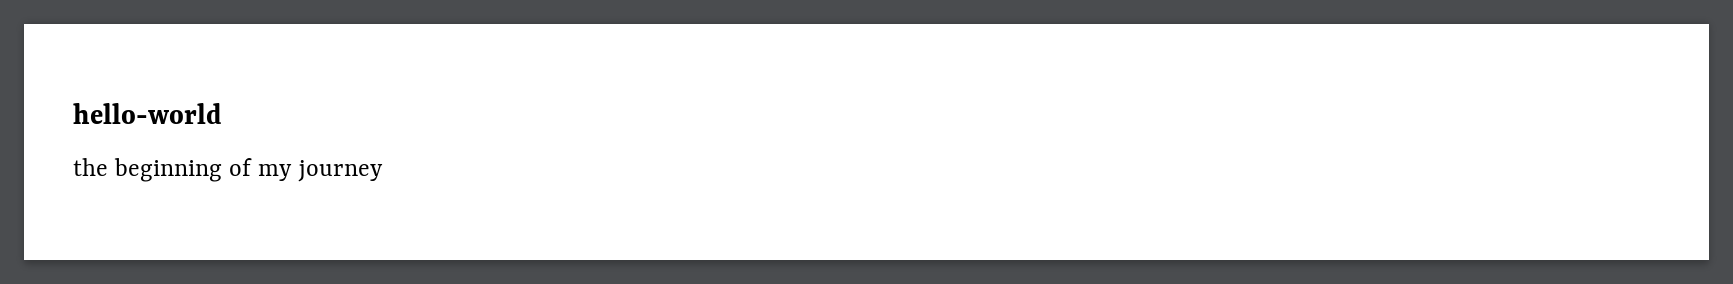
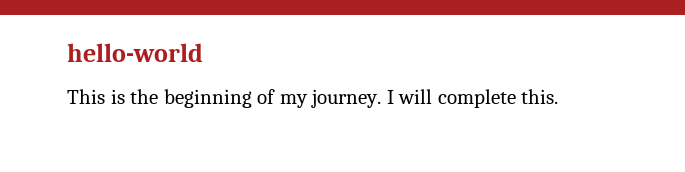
(222, 113) none -> [67,89,125,104] This is
[297,160,383,182] journey -> [311,89,559,108] journey. I will complete this.

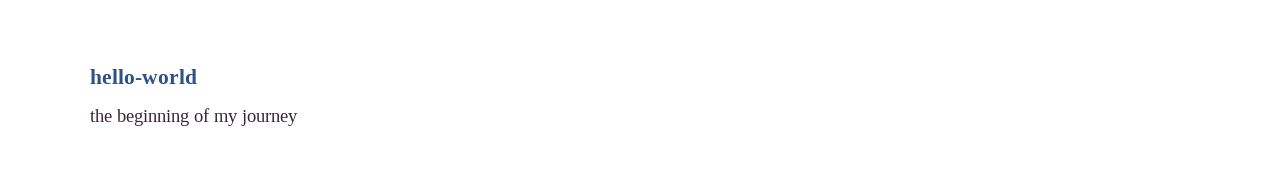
[67,89,125,104] This is -> (197, 76) none
[311,89,559,108] journey. I will complete this. -> [241,110,298,126] journey

